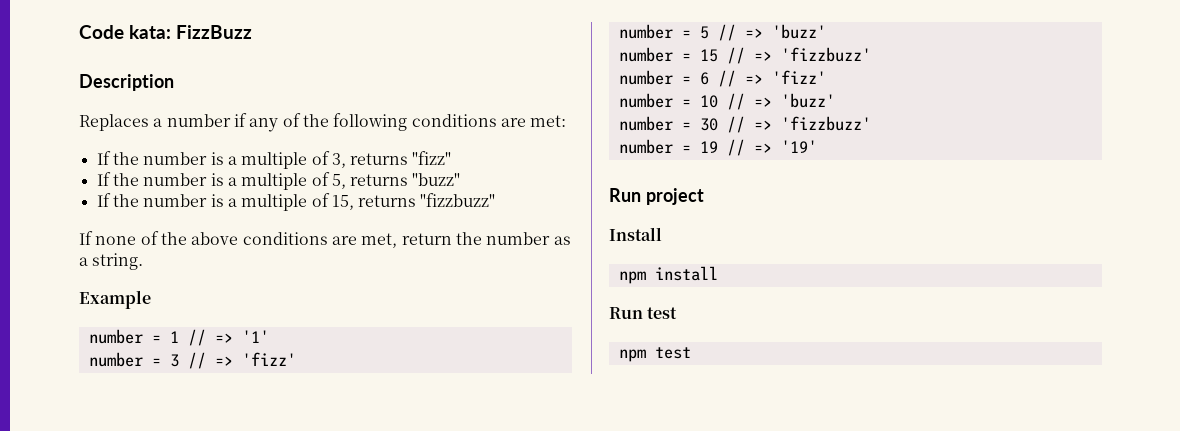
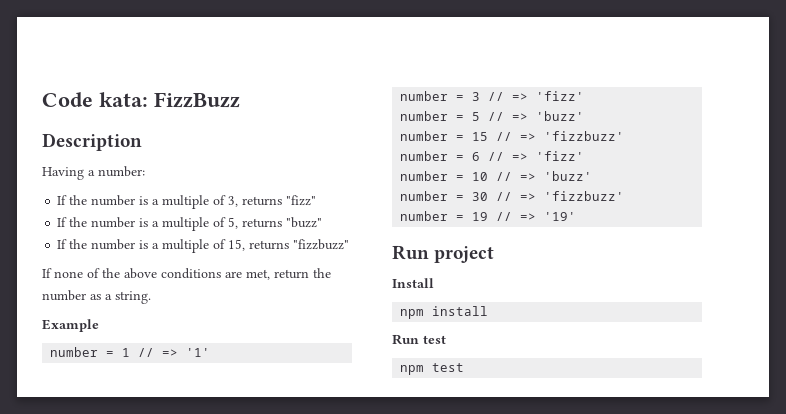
[79,113,567,132] Replaces a number if any of the following conditions are met: -> [42,166,145,180] Having a number:

